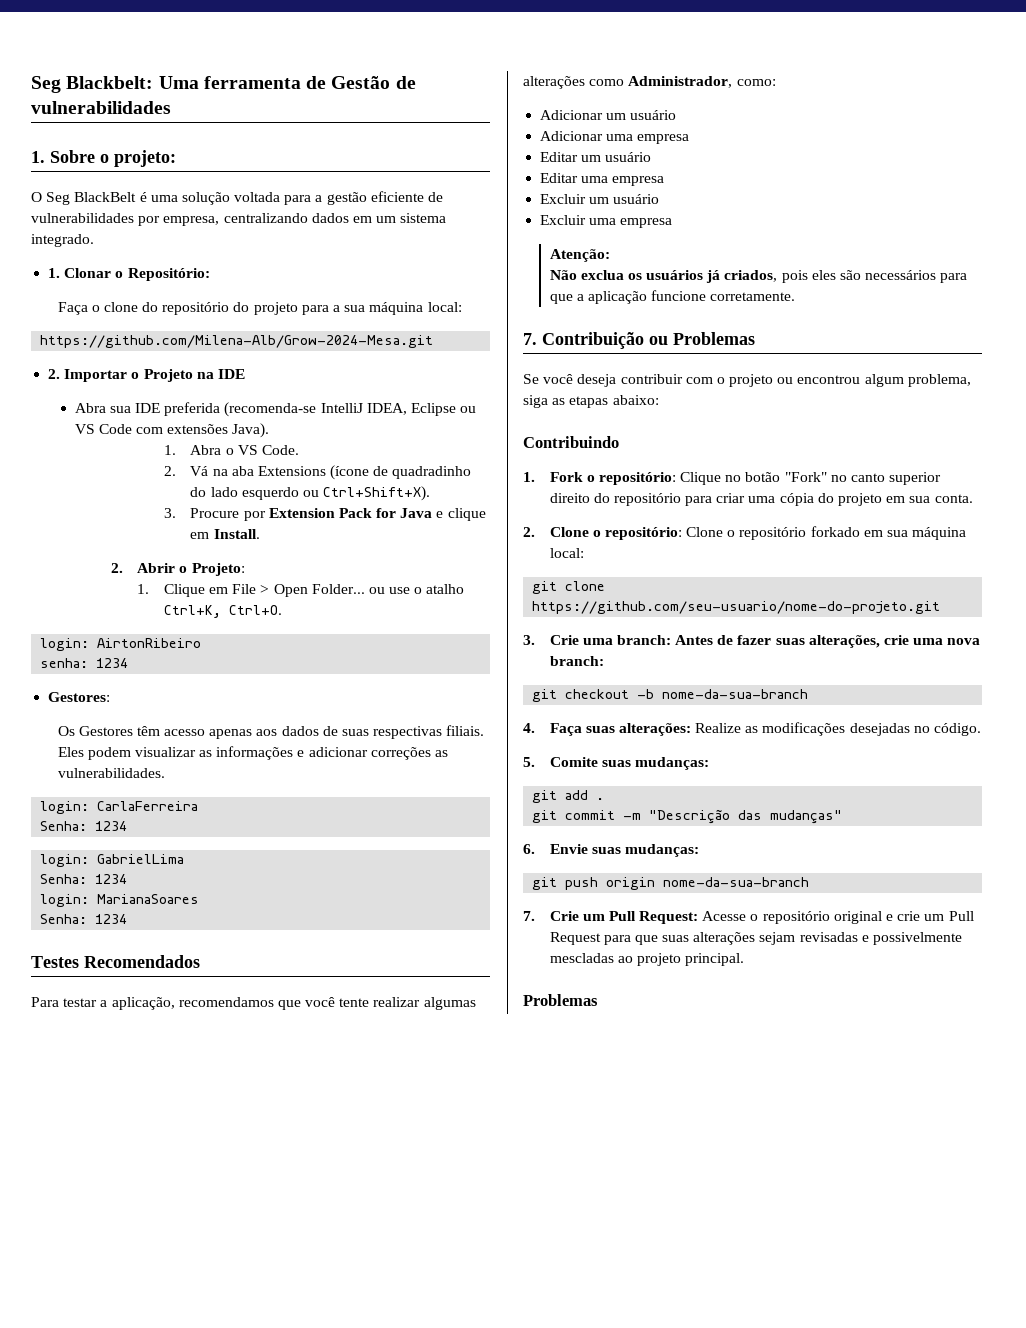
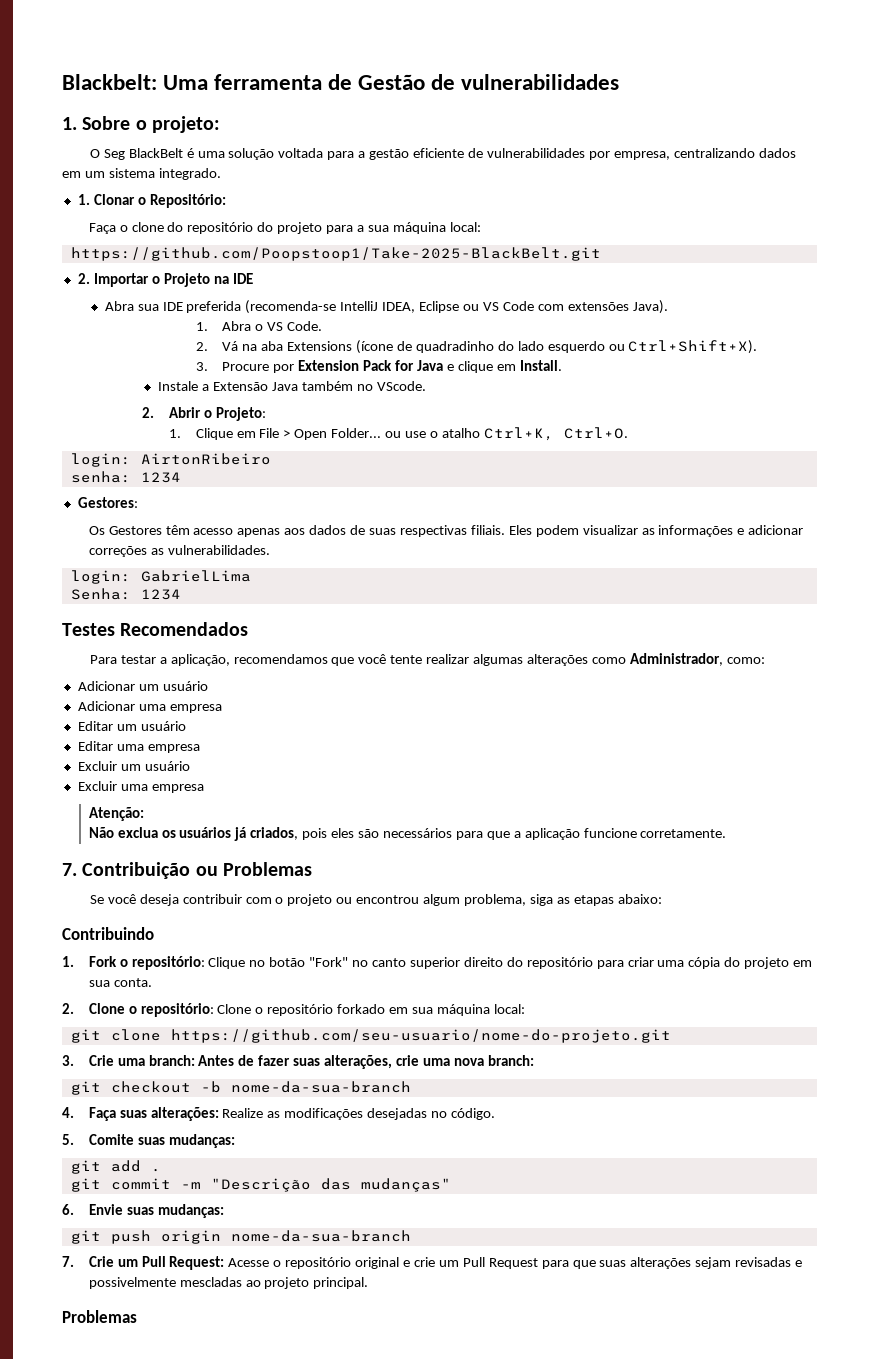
[31,76,61,93] Seg -> (62, 82) none
[40,335,434,348] https://github.com/Milena-Alb/Grow-2024-Mesa.git -> [70,247,601,261] https://github.com/Poopstoop1/Take-2025-BlackBelt.git
(260, 534) none -> [158,381,426,391] // Instale a Extensão Java também no VScode.
[40,801,199,814] [40,821,128,831] // login: CarlaFerreira // Senha: 1234 -> (270, 550) none
[40,894,200,907] [40,914,128,924] // login: MarianaSoares // Senha: 1234 -> (181, 594) none

